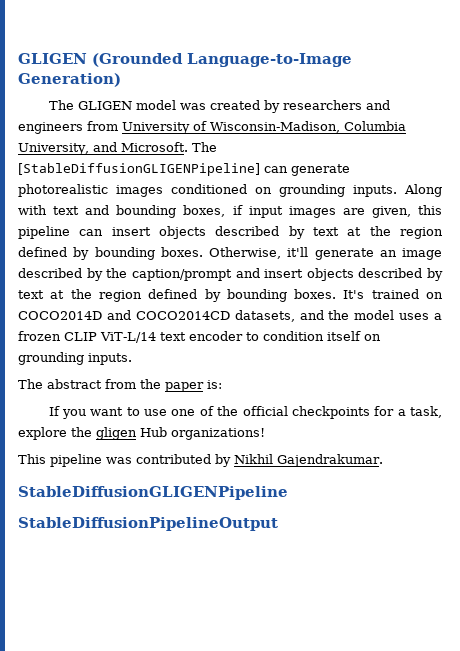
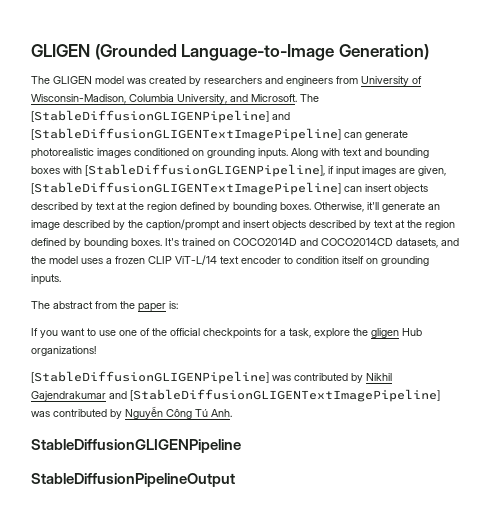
(260, 169) none -> [272,112,290,120] [31,128,341,141] and [StableDiffusionGLIGENTextImagePipeline]
[183,205,226,217] boxes, -> [31,164,325,177] boxes with [StableDiffusionGLIGENPipeline],
[418,205,443,215] [18,226,70,239] this pipeline -> [31,182,341,195] [StableDiffusionGLIGENTextImagePipeline]
[18,454,102,467] This pipeline -> [31,371,269,384] [StableDiffusionGLIGENPipeline]
[277,454,383,467] Gajendrakumar. -> [31,389,440,402] [31,406,232,419] Gajendrakumar and [StableDiffusionGLIGENTextImagePipeline] was contributed by Nguyễn Công Tú Anh.

